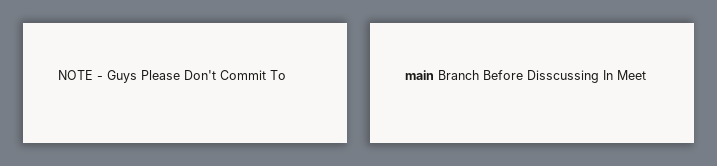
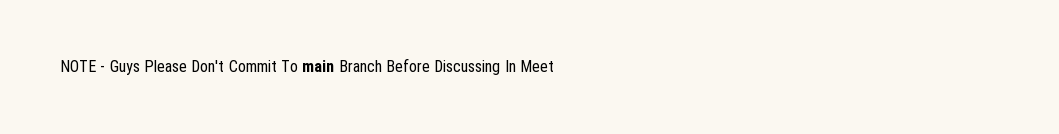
[527,70,599,83] Disscussing -> [434,60,501,75] Discussing

